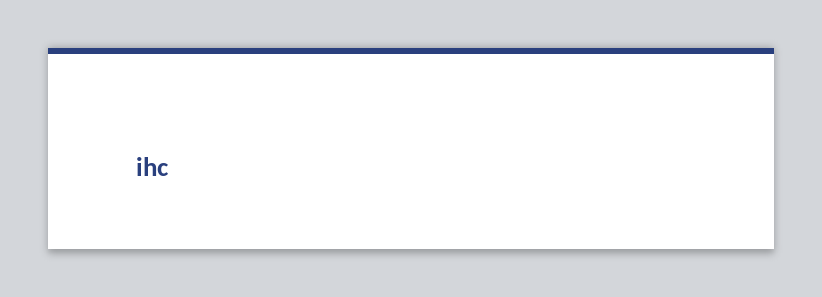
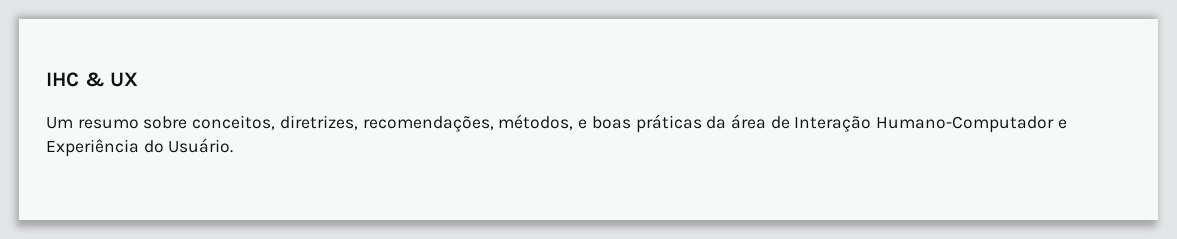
[136,157,169,176] ihc -> [46,72,139,87] [46,114,1067,133] [46,138,234,157] IHC & UX // Um resumo sobre conceitos, diretrizes, recomendações, métodos, e boas práticas da área de Interação Humano-Computador e Experiência do Usuário.

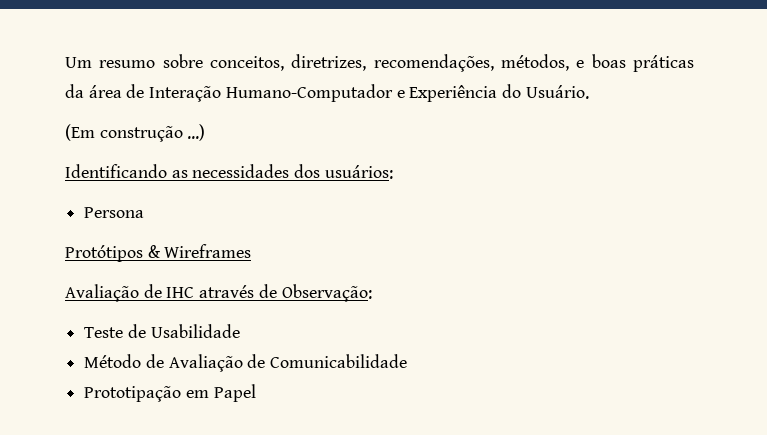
[46,72,139,87] IHC & UX // -> (65, 62) none
(234, 145) none -> [65,124,206,142] [65,164,393,179] [84,207,145,218] [65,244,252,262] [65,284,372,302] [84,324,240,338] [84,354,408,372] [84,384,256,402] // (Em construção ...) // Identificando as necessidades dos usuários: // Persona // Protótipos & Wireframes // Avaliação de IHC através de Observação: // Teste de Usabilidade // Método de Avaliação de Comunicabilidade // Prototipação em Papel

